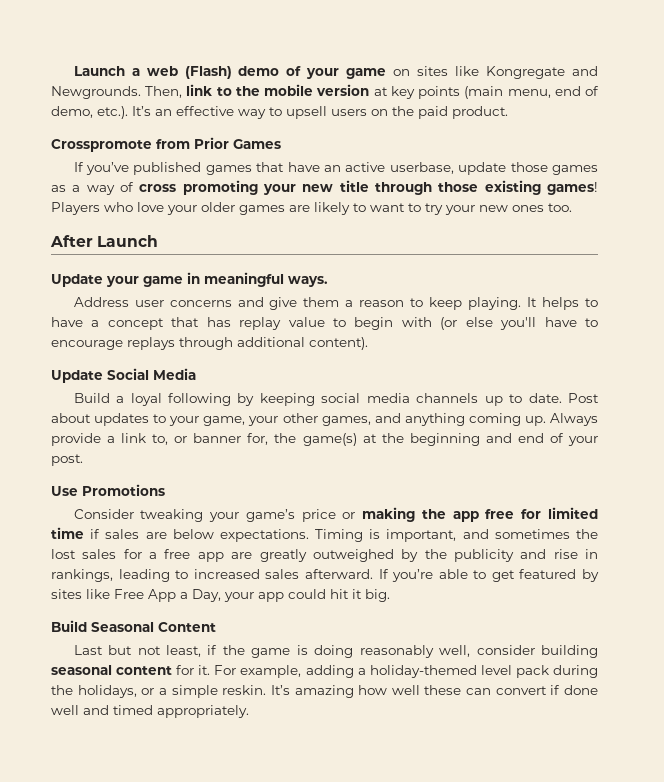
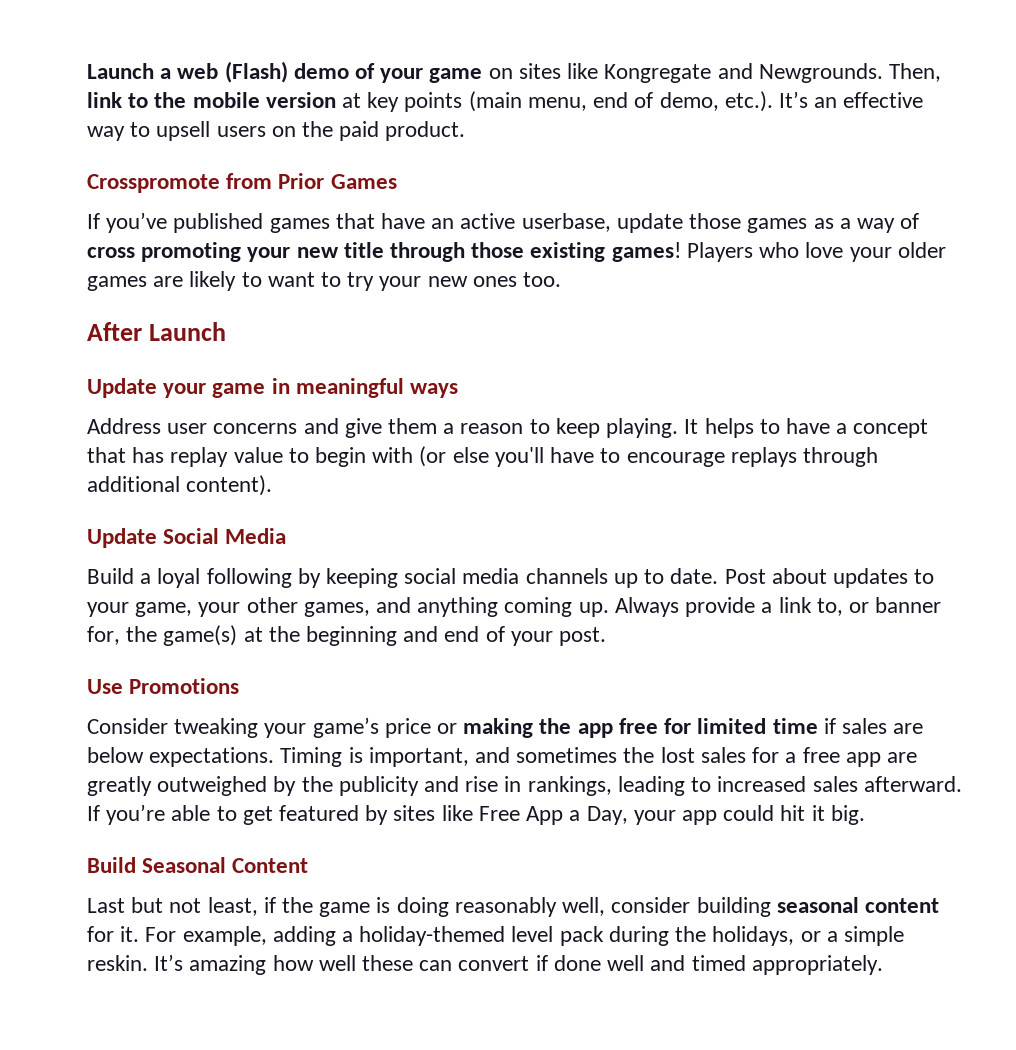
[288,276,328,287] ways. -> [410,383,459,398] ways

